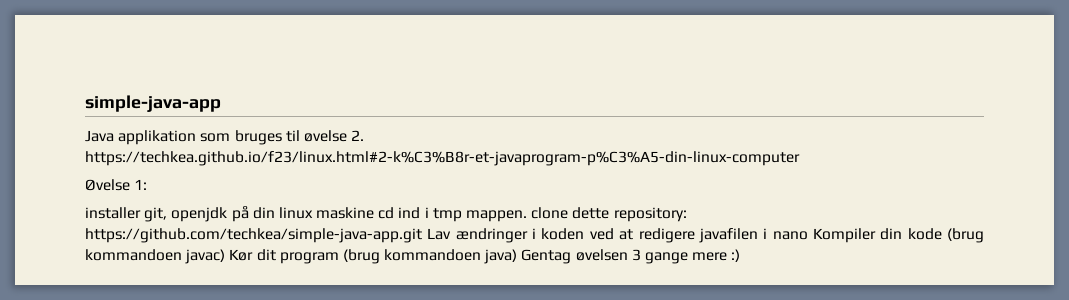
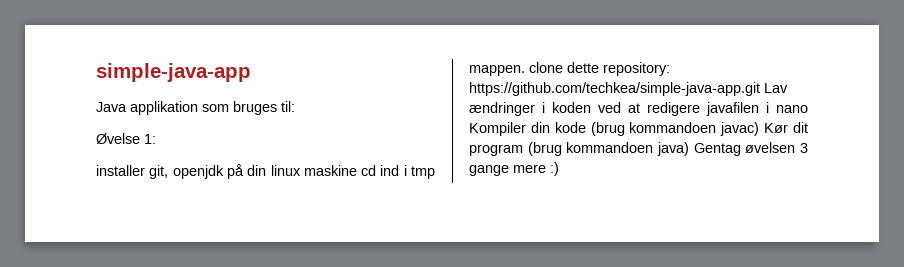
[285,130,365,142] [85,151,800,166] til øvelse 2. https://techkea.github.io/f23/linux.html#2-k%C3%B8r-et-javaprogram-p%C3%A5-din-linux-computer -> [281,101,295,112] til:

